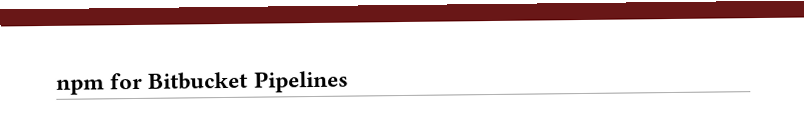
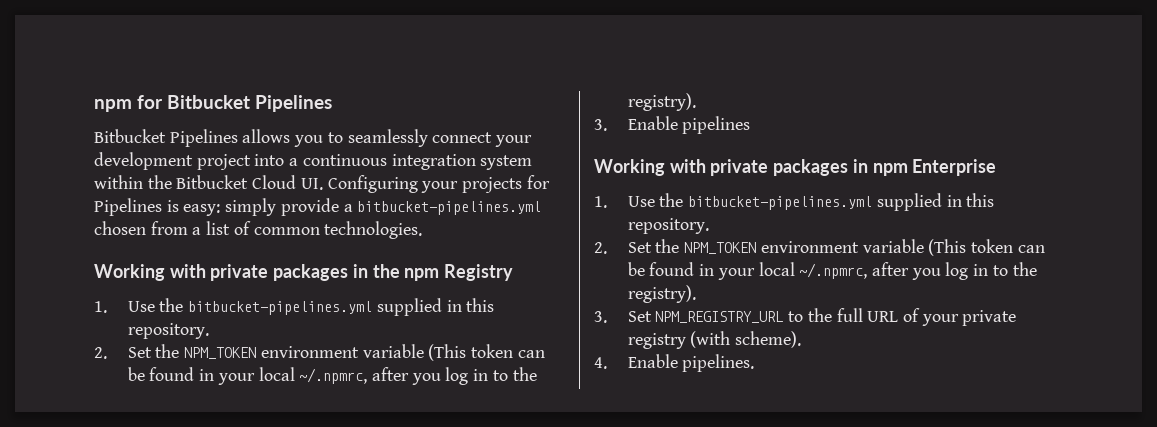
(349, 81) none -> [94,129,533,147] [94,152,533,170] [94,175,550,193] [94,198,542,216] [94,221,423,239] [94,264,514,281] [94,298,495,316] [127,323,209,339] [94,344,545,361] [127,367,537,385] [627,93,696,111] [594,116,751,134] [594,159,997,176] [594,193,995,211] [627,218,709,234] [594,239,1045,256] [627,262,1037,280] [627,285,696,303] [594,308,1017,326] [627,331,802,349] [594,354,755,372] // Bitbucket Pipelines allows you to seamlessly connect your development project into a continuous integration system within the Bitbucket Cloud UI. Configuring your projects for Pipelines is easy: simply provide a bitbucket-pipelines.yml chosen from a list of common technologies. // Working with private packages in the npm Registry // 1. Use the bitbucket-pipelines.yml supplied in this repository. // 2. Set the NPM_TOKEN environment variable (This token can be found in your local ~/.npmrc, after you log in to the registry). // 3. Enable pipelines // Working with private packages in npm Enterprise // 1. Use the bitbucket-pipelines.yml supplied in this repository. // 2. Set the NPM_TOKEN environment variable (This token can be found in your local ~/.npmrc, after you log in to the registry). // 3. Set NPM_REGISTRY_URL to the full URL of your private registry (with scheme). // 4. Enable pipelines.

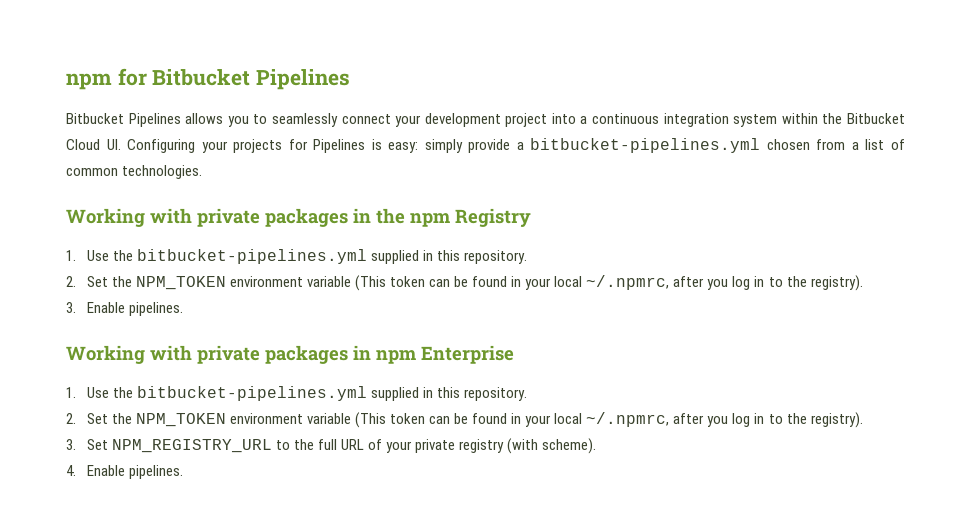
[682,116,751,134] pipelines -> [128,302,183,316] pipelines.

